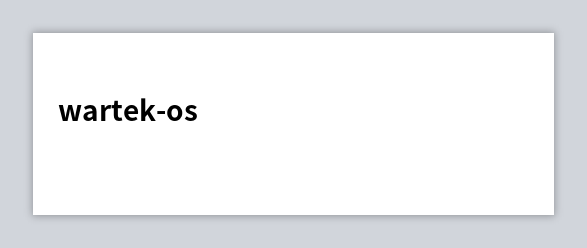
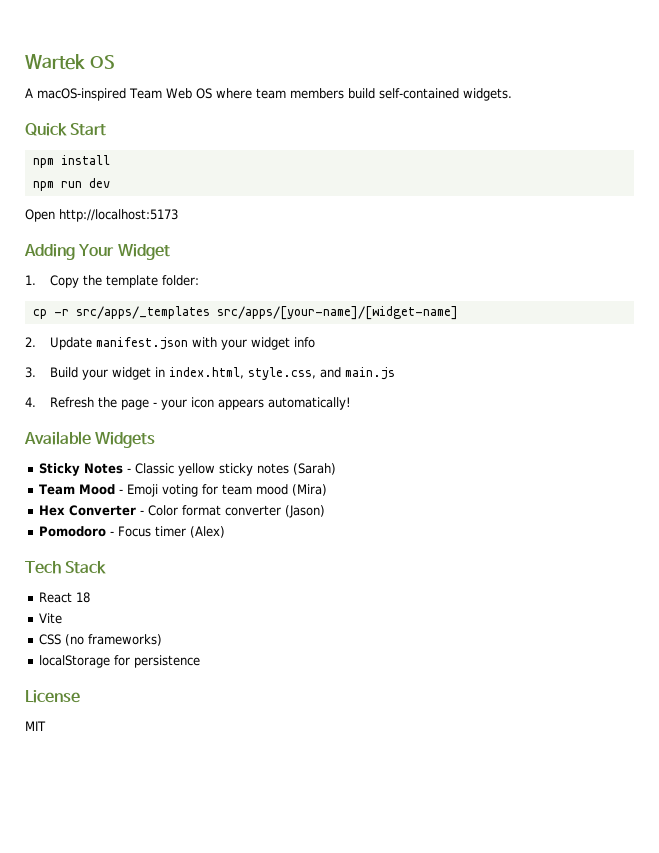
[58,98,198,121] wartek-os -> [25,54,115,70] [25,88,512,101] [25,123,107,136] [32,155,110,168] [32,178,110,191] [25,209,178,222] [24,244,170,260] [25,275,199,288] [32,306,458,320] [25,337,315,350] [25,367,395,380] [25,397,351,410] [24,431,156,448] [38,463,336,476] [38,484,327,497] [38,505,325,518] [38,526,225,538] [25,561,107,574] [38,592,90,603] [38,613,62,624] [38,634,162,646] [38,655,200,668] [25,690,80,703] [25,721,46,731] Wartek OS // A macOS-inspired Team Web OS where team members build self-contained widgets. // Quick Start // npm install // npm run dev // Open http://localhost:5173 // Adding Your Widget // 1. Copy the template folder: // cp -r src/apps/_templates src/apps/[your-name]/[widget-name] // 2. Update manifest.json with your widget info // 3. Build your widget in index.html, style.css, and main.js // 4. Refresh the page - your icon appears automatically! // Available Widgets // Sticky Notes - Classic yellow sticky notes (Sarah) // Team Mood - Emoji voting for team mood (Mira) // Hex Converter - Color format converter (Jason) // Pomodoro - Focus timer (Alex) // Tech Stack // React 18 // Vite // CSS (no frameworks) // localStorage for persistence // License // MIT

